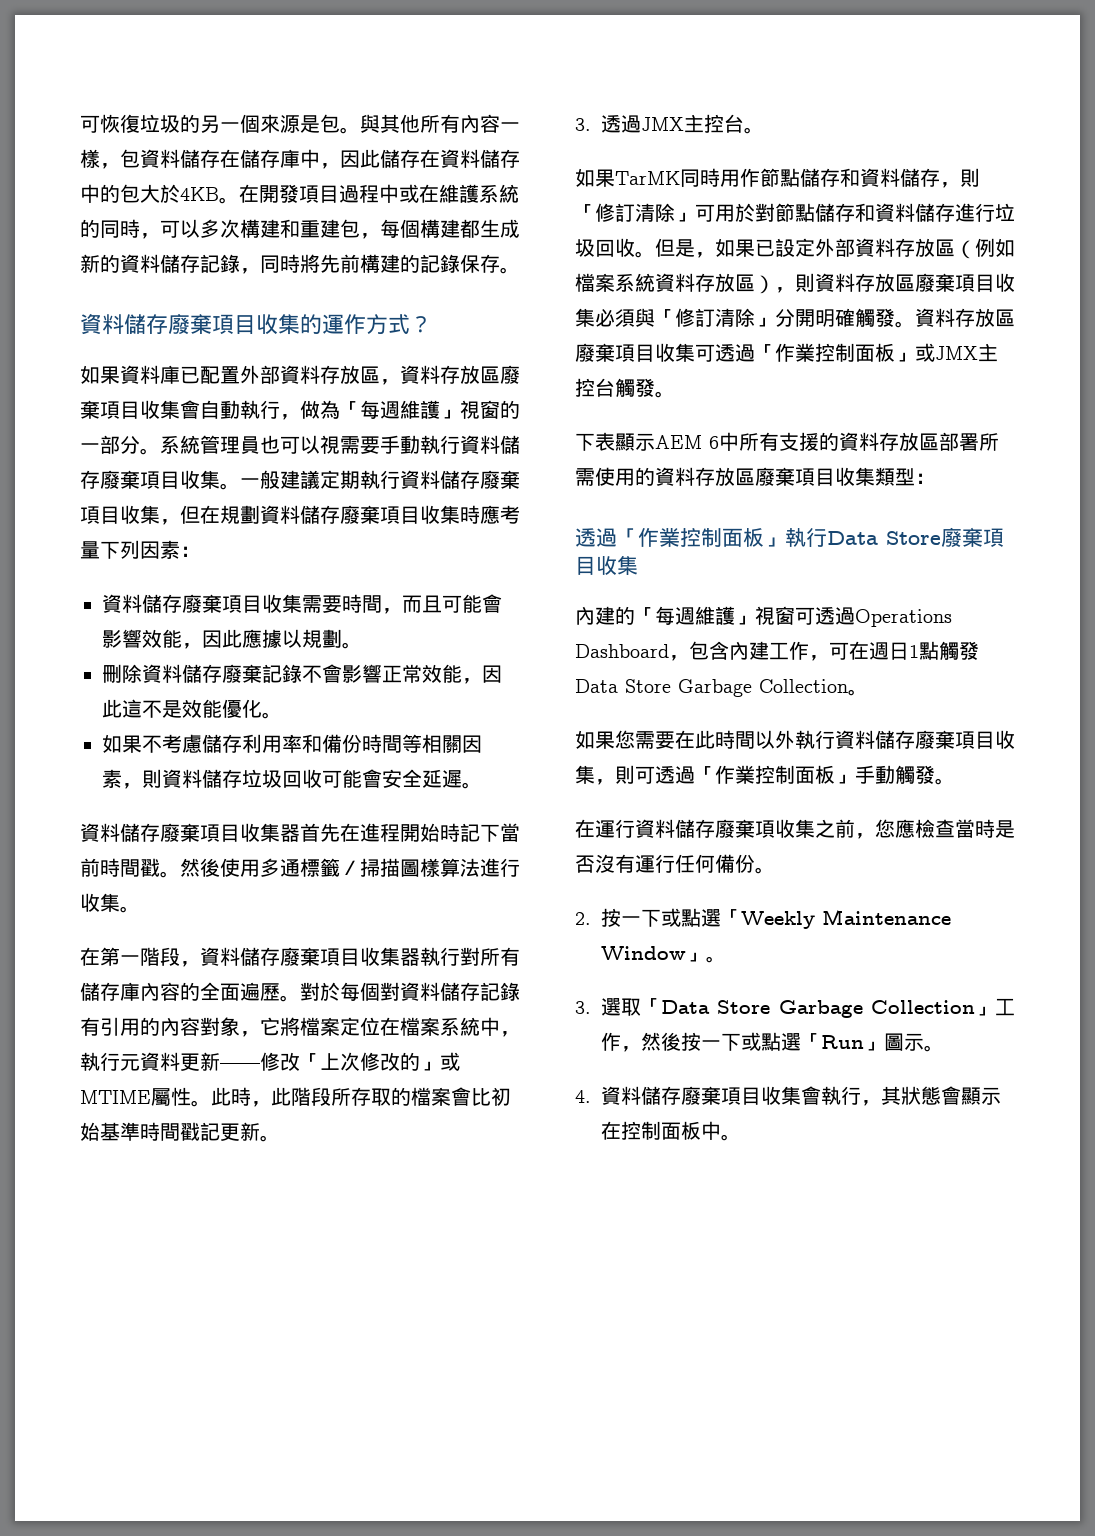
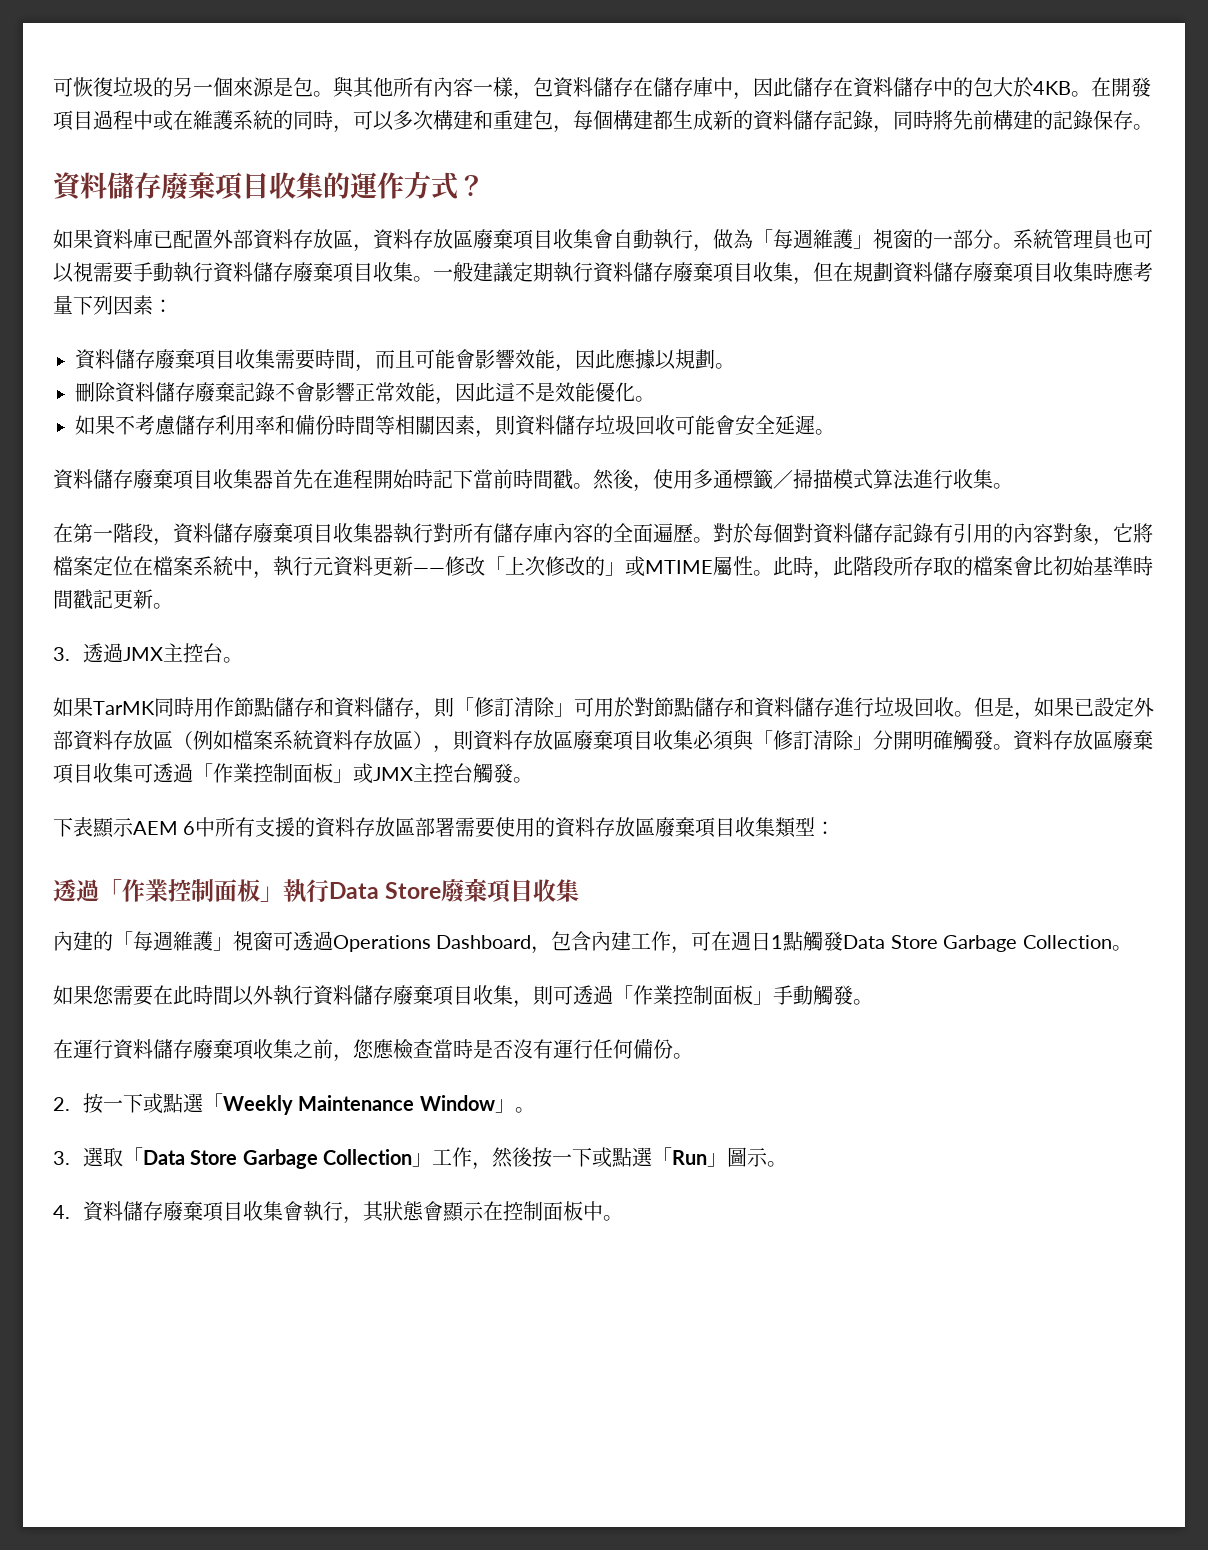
(220, 867) none -> [633,484,653,492] ，
[400,858,440,877] 圖樣 -> [833,469,873,489] 模式
[979,433,999,451] [575,468,595,486] 所需 -> [455,817,496,838] 需要

